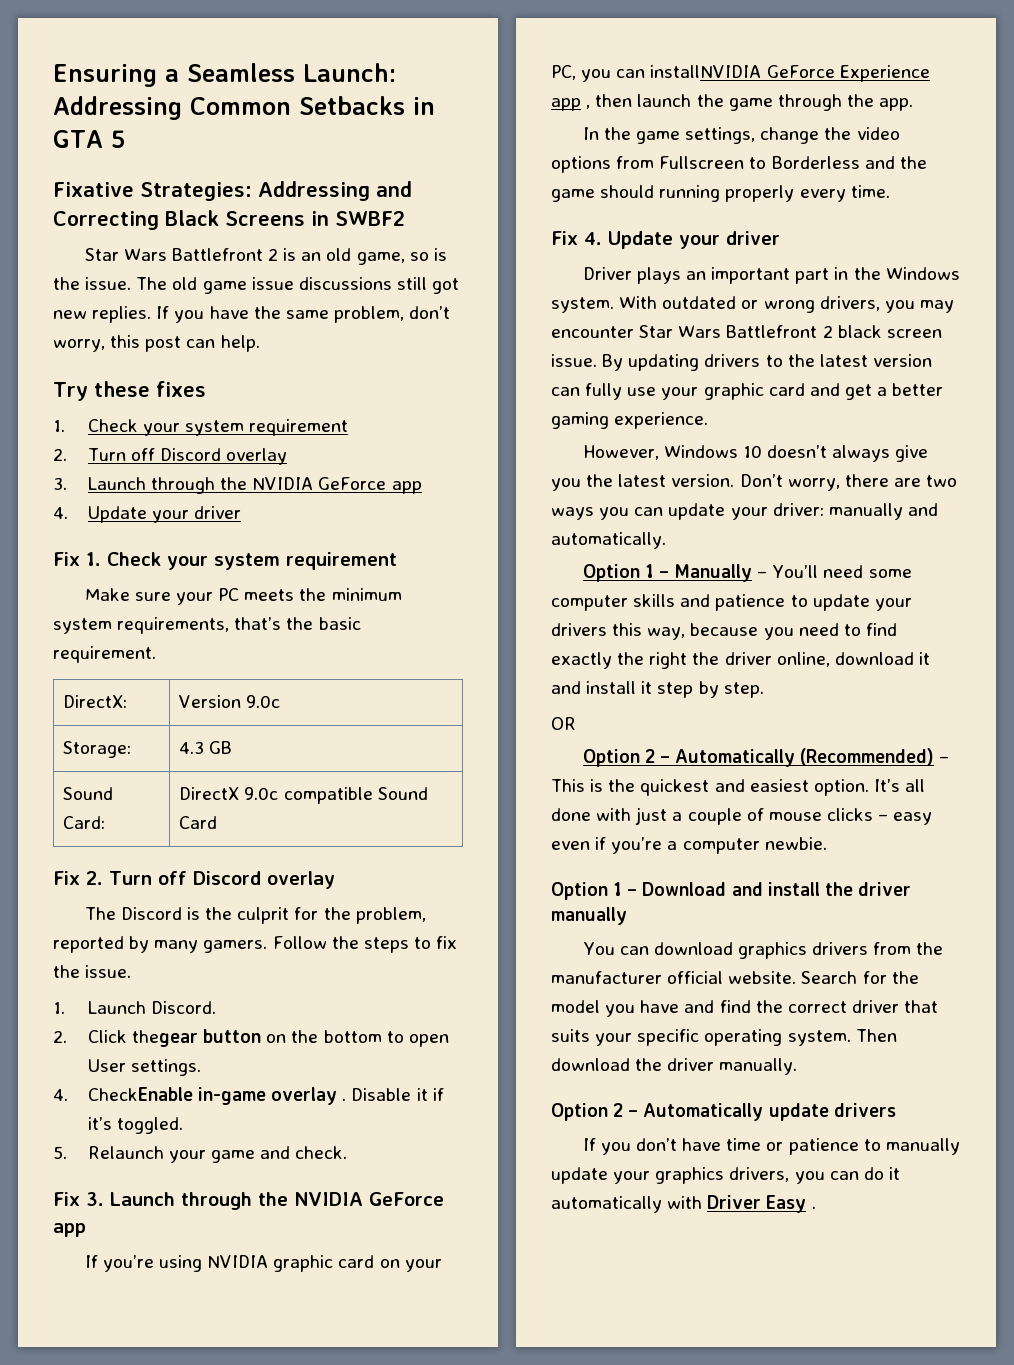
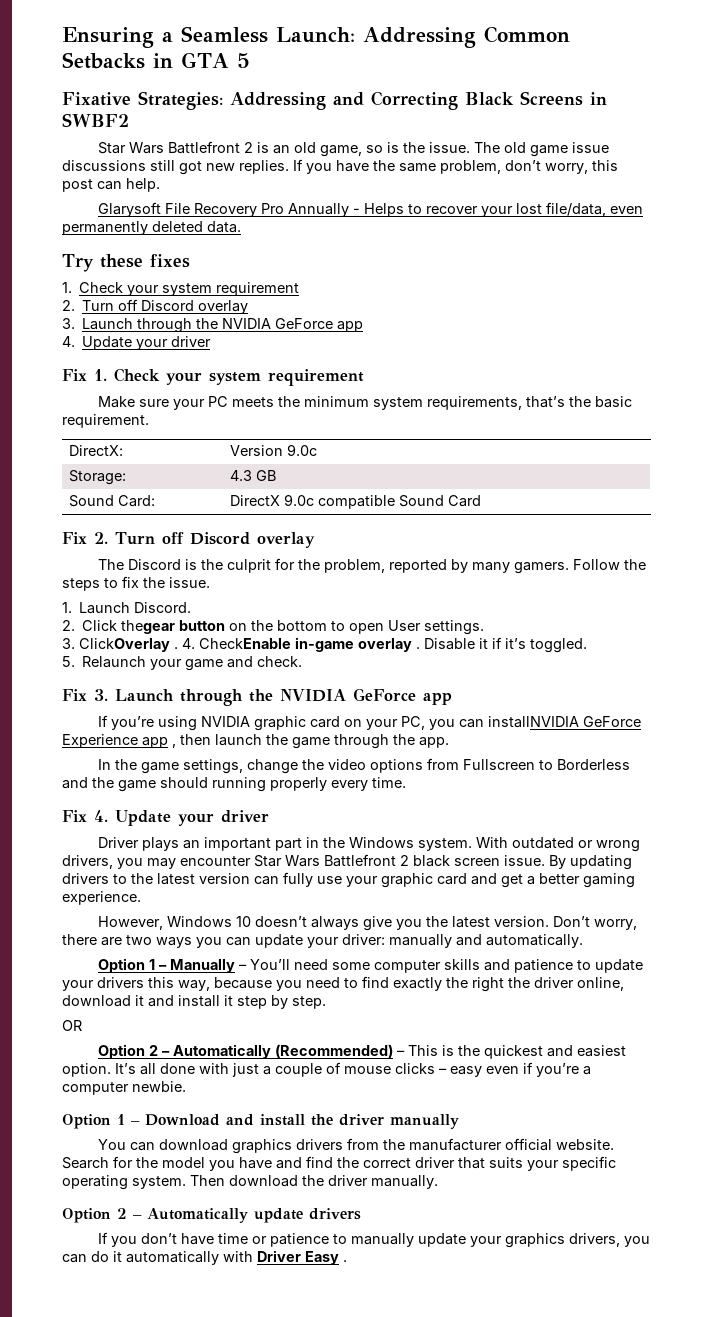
(260, 343) none -> [98,202,644,217] [62,221,241,235] // Glarysoft File Recovery Pro Annually - Helps to recover your lost file/data, even permanently deleted data.
(202, 1067) none -> [62,638,178,652] 3. ClickOverlay .

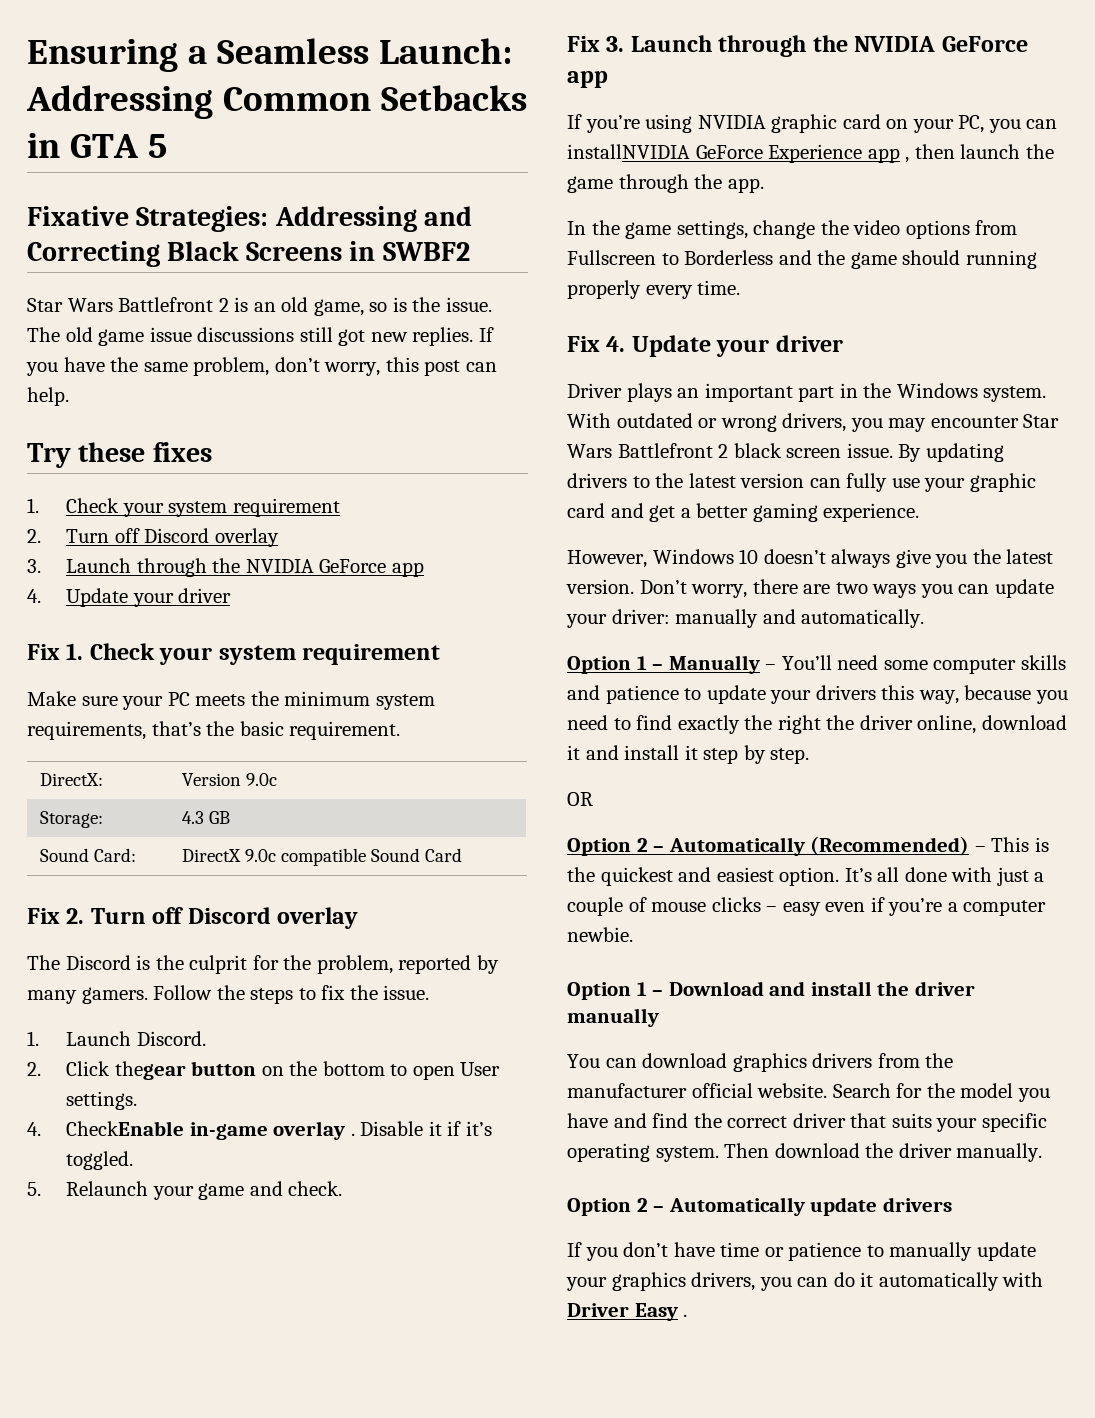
[98,202,644,217] [62,221,241,235] // Glarysoft File Recovery Pro Annually - Helps to recover your lost file/data, even permanently deleted data. -> (69, 396) none
[62,638,178,652] 3. ClickOverlay . -> (138, 1100) none

